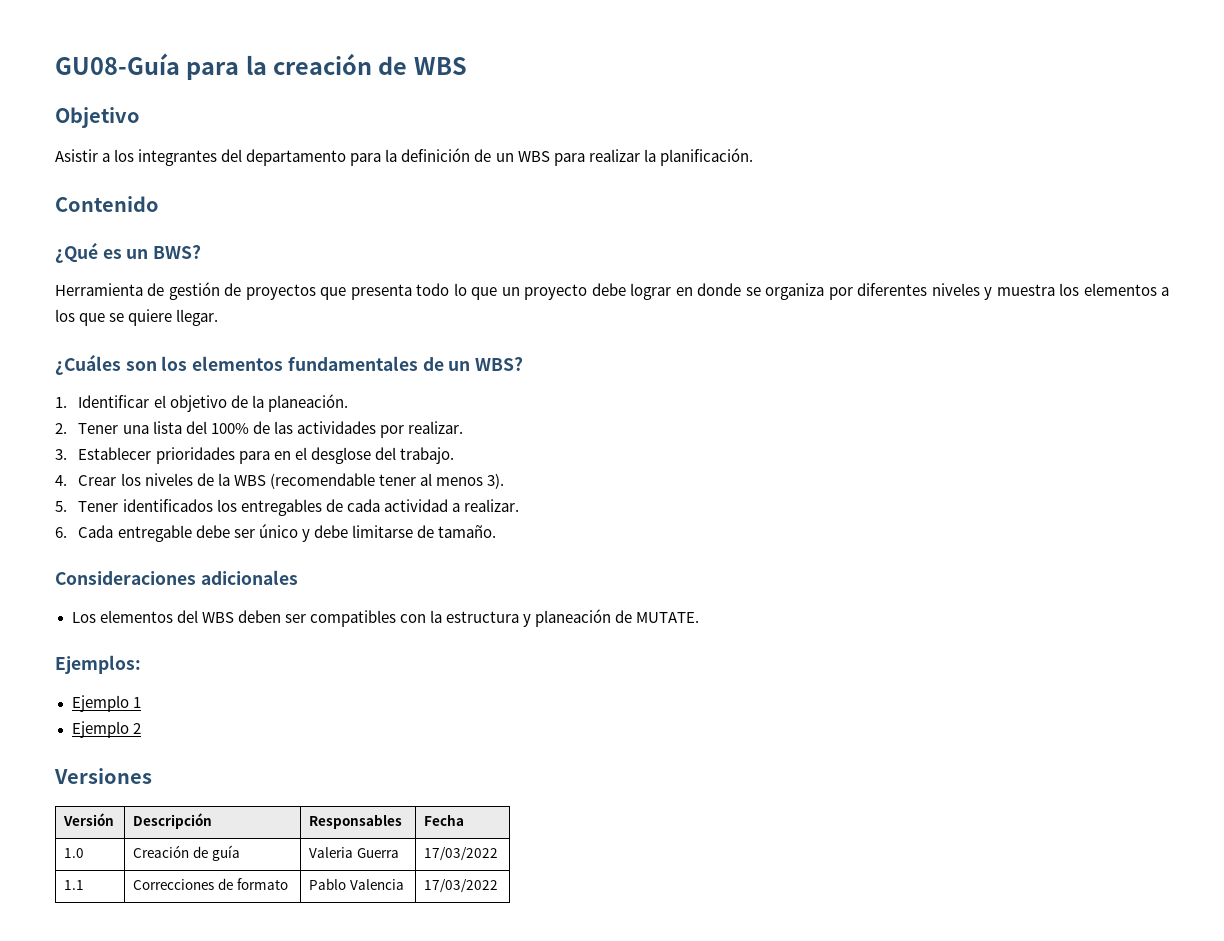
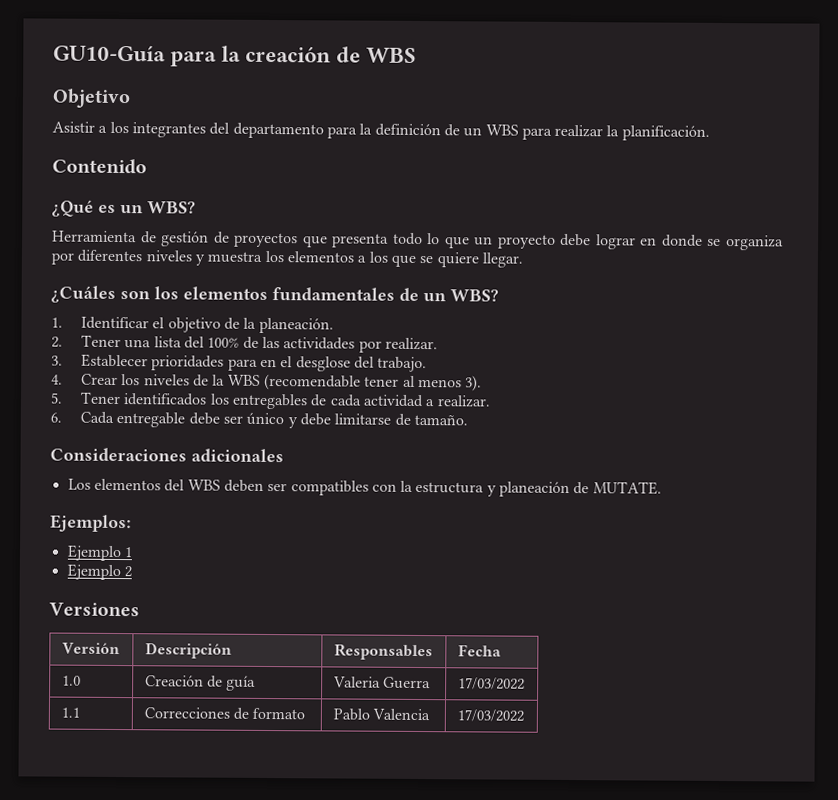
[55,53,180,75] GU08-Guía -> [53,44,166,62] GU10-Guía
[153,245,202,259] BWS? -> [147,201,196,214] WBS?

